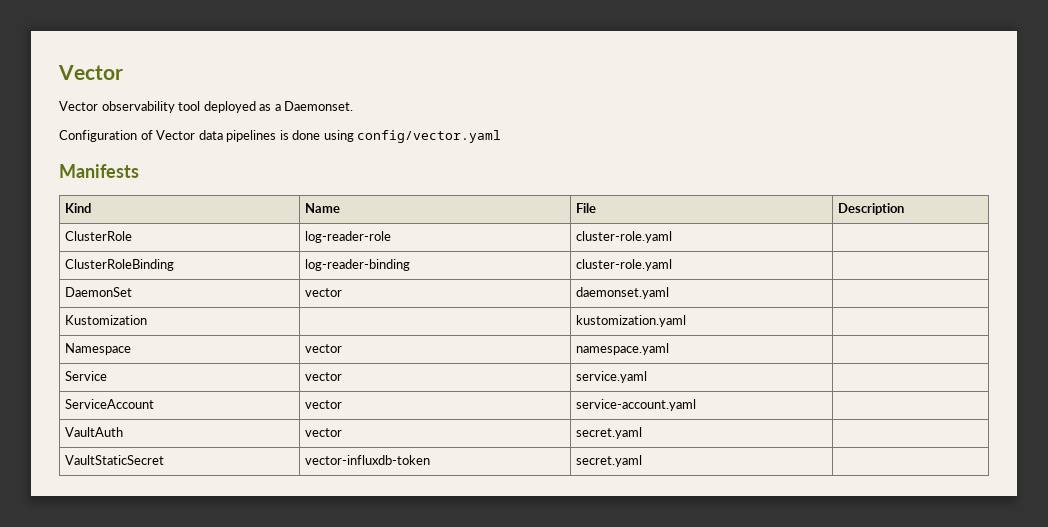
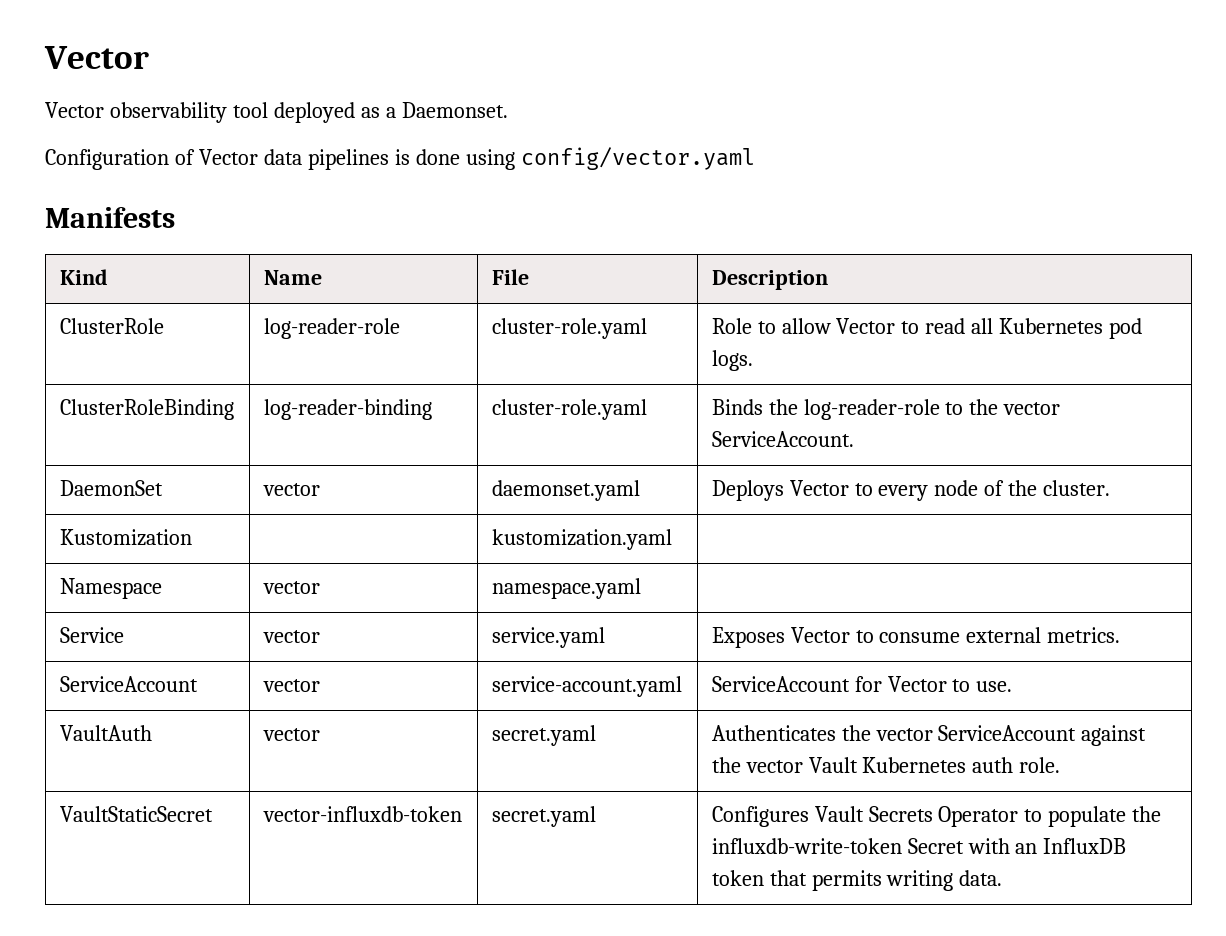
[65,259,175,271] [305,259,411,271] [576,259,673,271] [65,287,133,297] [305,288,343,297] [576,287,670,299] // ClusterRoleBinding | log-reader-binding | cluster-role.yaml | // DaemonSet | vector | daemonset.yaml | -> [711,318,1143,339] [711,350,753,371] [59,399,234,420] [263,399,432,420] [491,399,647,420] [711,399,1061,420] [711,431,854,447] [59,480,163,496] [262,483,320,496] [491,480,640,501] [711,480,1111,501] Role to allow Vector to read all Kubernetes pod logs. // ClusterRoleBinding | log-reader-binding | cluster-role.yaml | Binds the log-reader-role to the vector ServiceAccount. // DaemonSet | vector | daemonset.yaml | Deploys Vector to every node of the cluster.
[65,399,155,409] [305,400,343,409] [576,399,697,411] [65,427,124,437] [305,428,343,437] [576,427,643,439] [65,455,165,465] [305,455,431,465] [576,455,643,467] // ServiceAccount | vector | service-account.yaml | // VaultAuth | vector | secret.yaml | // VaultStaticSecret | vector-influxdb-token | secret.yaml | -> [711,627,1121,648] [59,676,198,692] [262,679,320,692] [491,676,682,697] [711,676,1013,692] [59,725,152,741] [262,728,320,741] [491,725,596,746] [711,725,1147,746] [711,757,1061,773] [59,806,213,822] [262,806,462,822] [491,806,596,827] [711,806,1162,827] [711,838,1127,854] [711,870,1003,891] Exposes Vector to consume external metrics. // ServiceAccount | vector | service-account.yaml | ServiceAccount for Vector to use. // VaultAuth | vector | secret.yaml | Authenticates the vector ServiceAccount against the vector Vault Kubernetes auth role. // VaultStaticSecret | vector-influxdb-token | secret.yaml | Configures Vault Secrets Operator to populate the influxdb-write-token Secret with an InfluxDB token that permits writing data.

